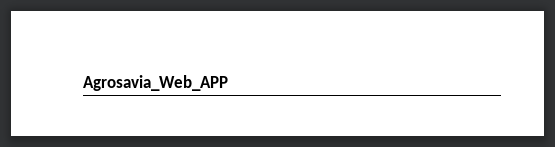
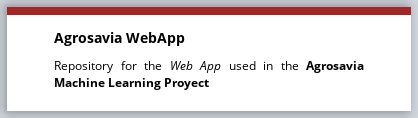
[83,75,228,91] Agrosavia_Web_APP -> [54,32,185,46] [54,61,364,73] [54,78,210,90] Agrosavia WebApp // Repository for the Web App used in the Agrosavia Machine Learning Proyect

